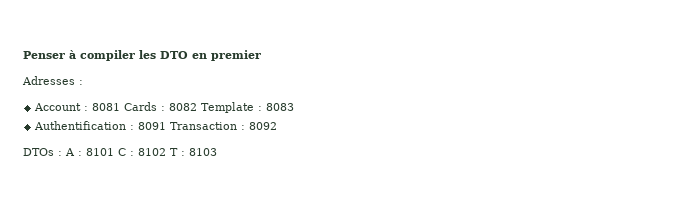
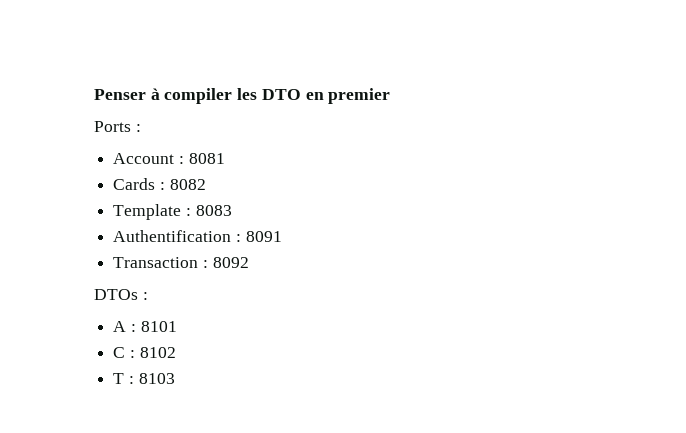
[22,76,75,85] Adresses -> [94,121,131,132] Ports
(121, 107) none -> (225, 158) //
(198, 107) none -> (206, 184) //
(167, 126) none -> (282, 236) //
(62, 153) none -> (148, 296) //
(114, 152) none -> (177, 326) //
(166, 152) none -> (176, 352) //

